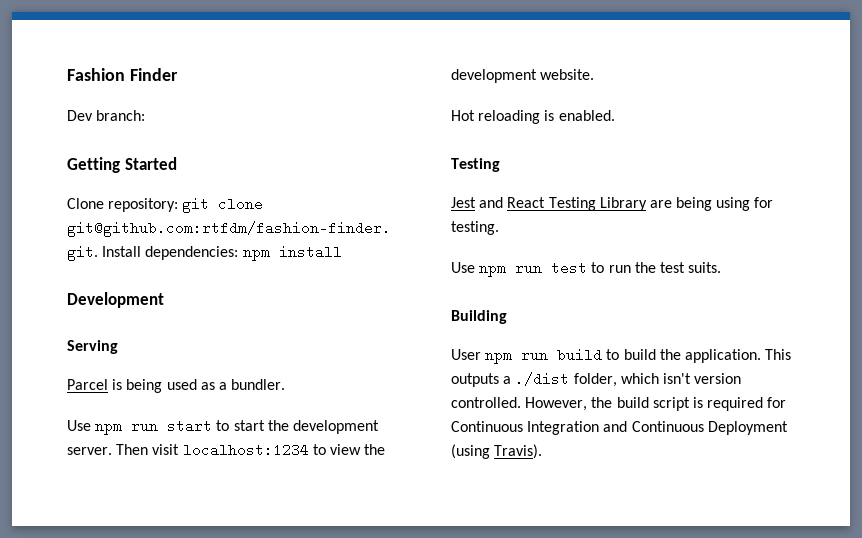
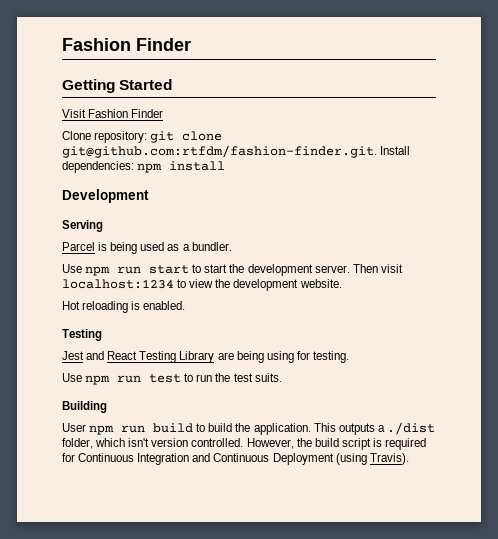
[67,68,178,81] [67,110,146,121] Fashion Finder // Dev branch: -> [62,38,191,51] Fashion Finder
(177, 163) none -> [62,109,164,118] // Visit Fashion Finder

